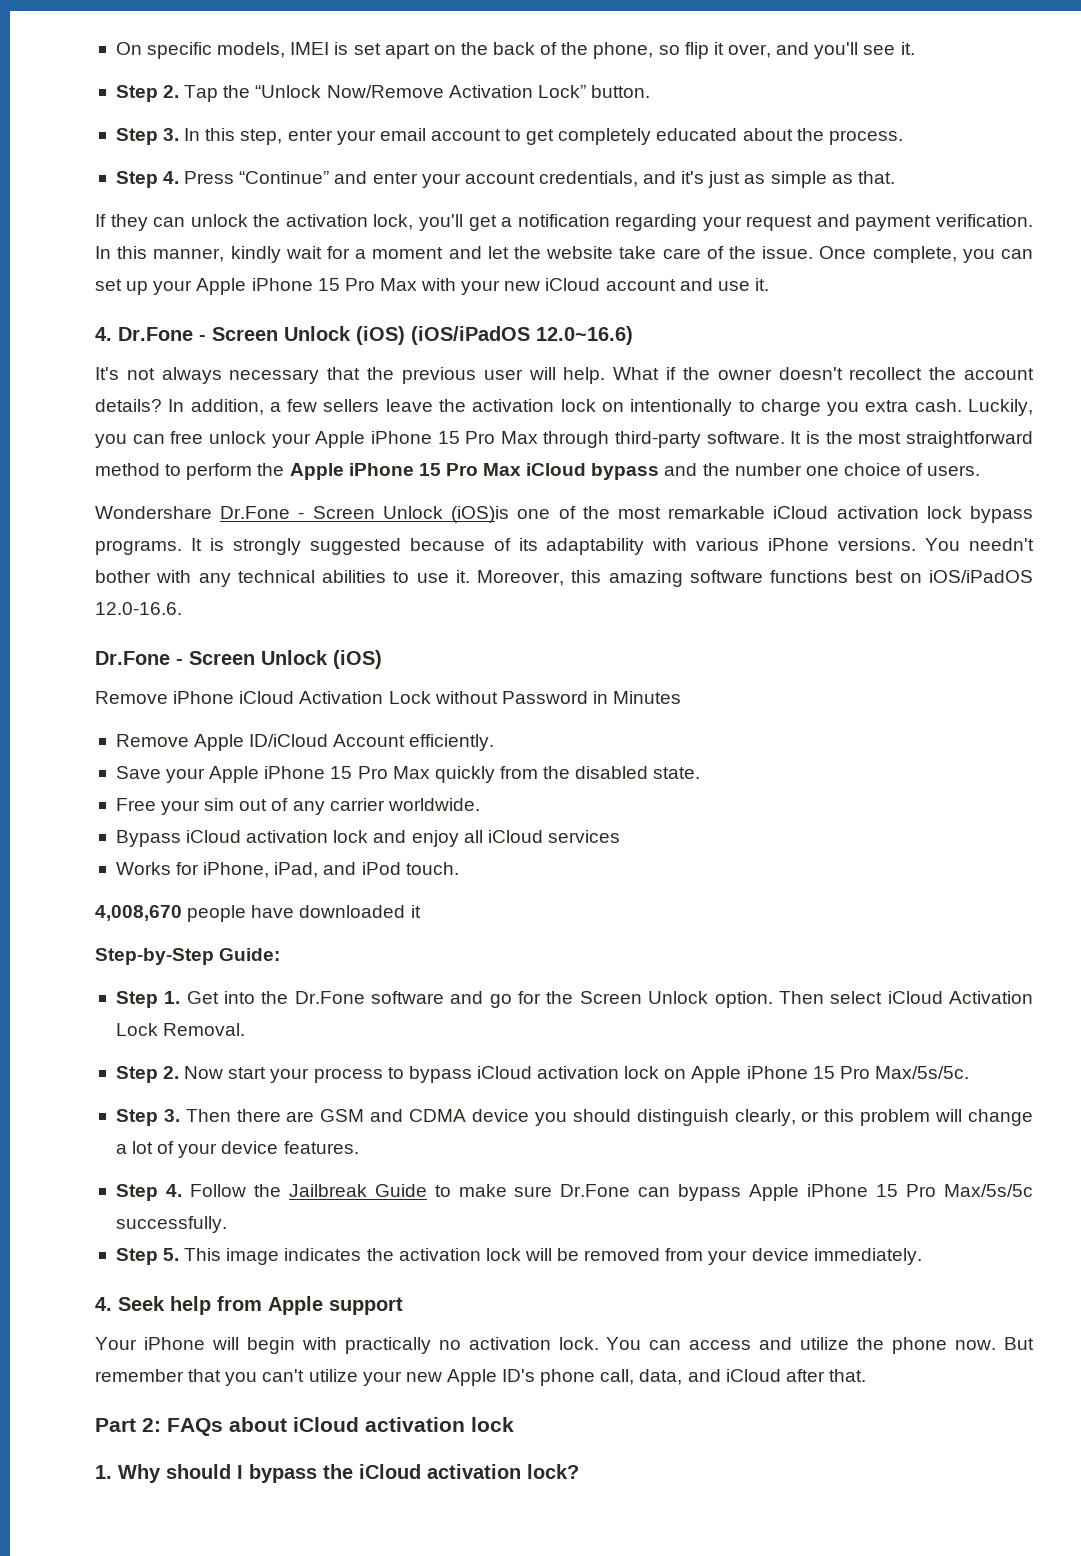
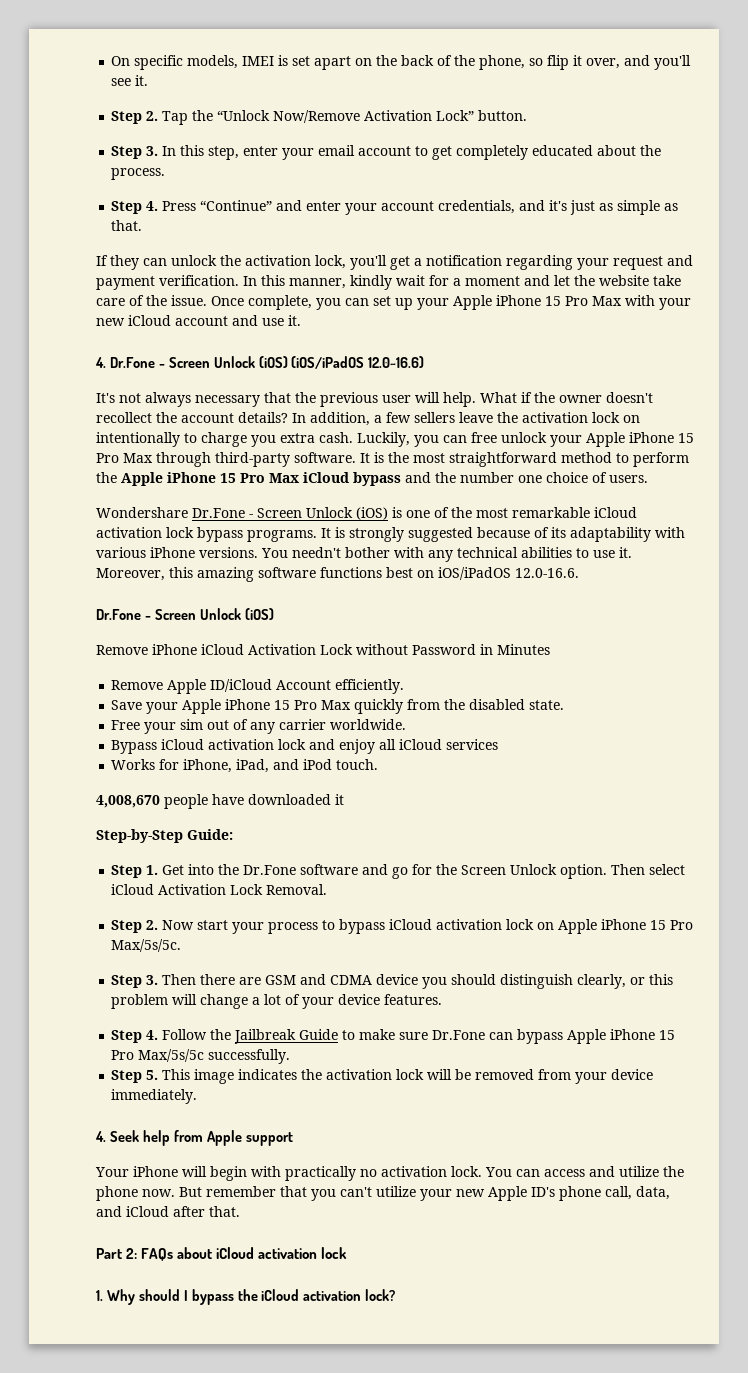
[451,506,510,523] (iOS)is -> [356,507,402,520] (iOS) is

